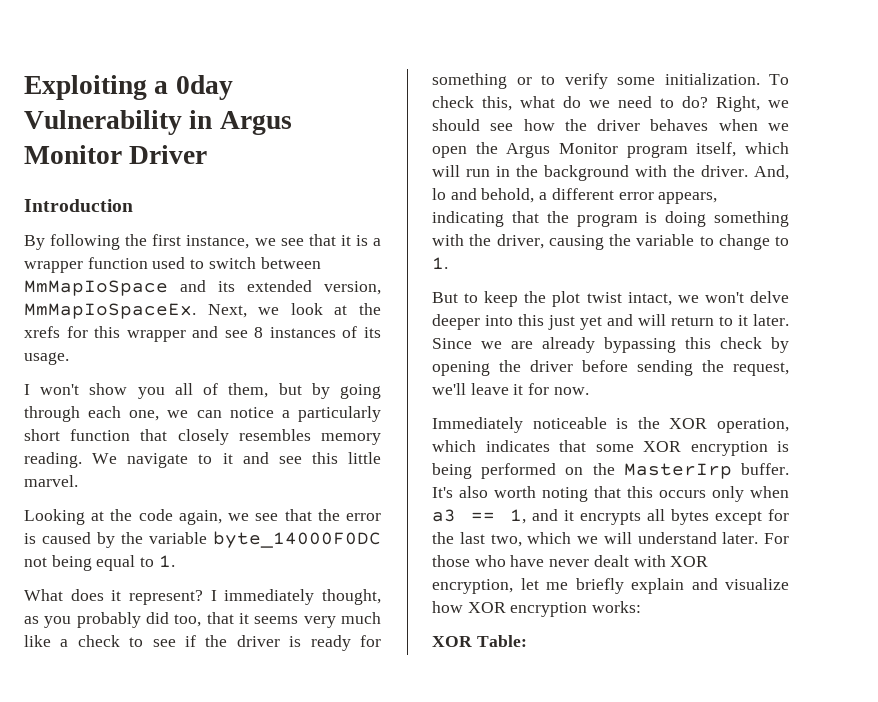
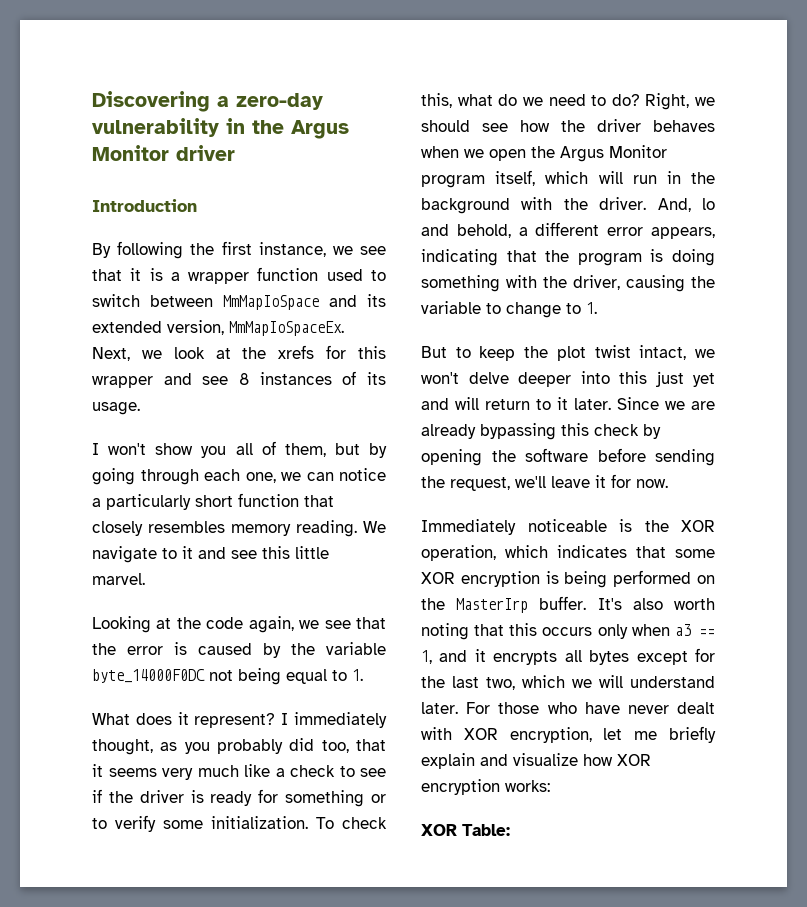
[24,75,233,100] [24,110,292,135] [24,145,208,164] Exploiting a 0day Vulnerability in Argus Monitor Driver -> [92,91,323,112] [92,118,349,139] [92,145,235,161] Discovering a zero-day vulnerability in the Argus Monitor driver
[530,360,573,372] driver -> [525,448,588,462] software

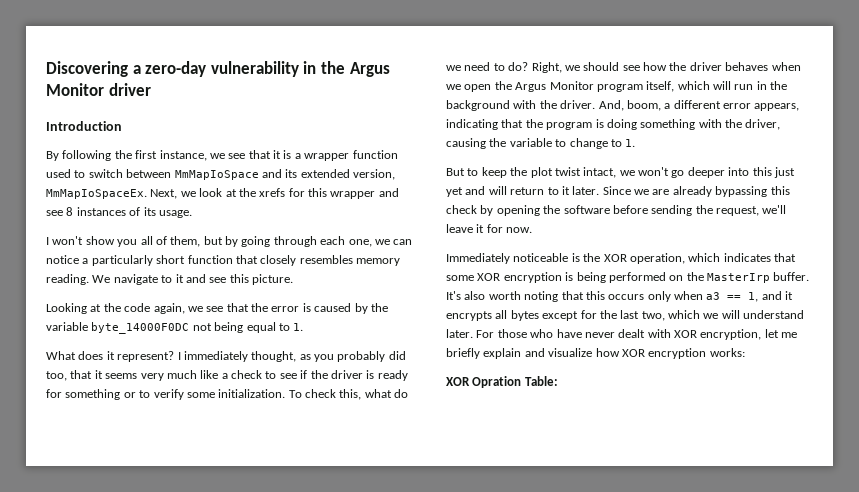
[295,546,329,559] [92,573,145,585] little marvel. -> [252,274,293,285] picture.
[702,198,715,210] [421,224,511,238] lo and behold, -> [626,100,661,111] boom,
[468,372,509,384] delve -> [671,170,685,178] go
(457, 830) none -> [472,376,522,388] Opration

